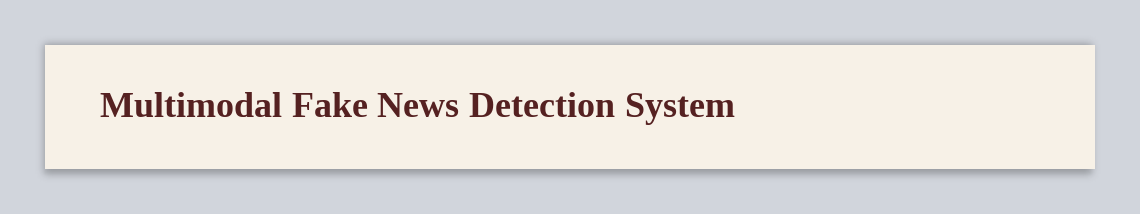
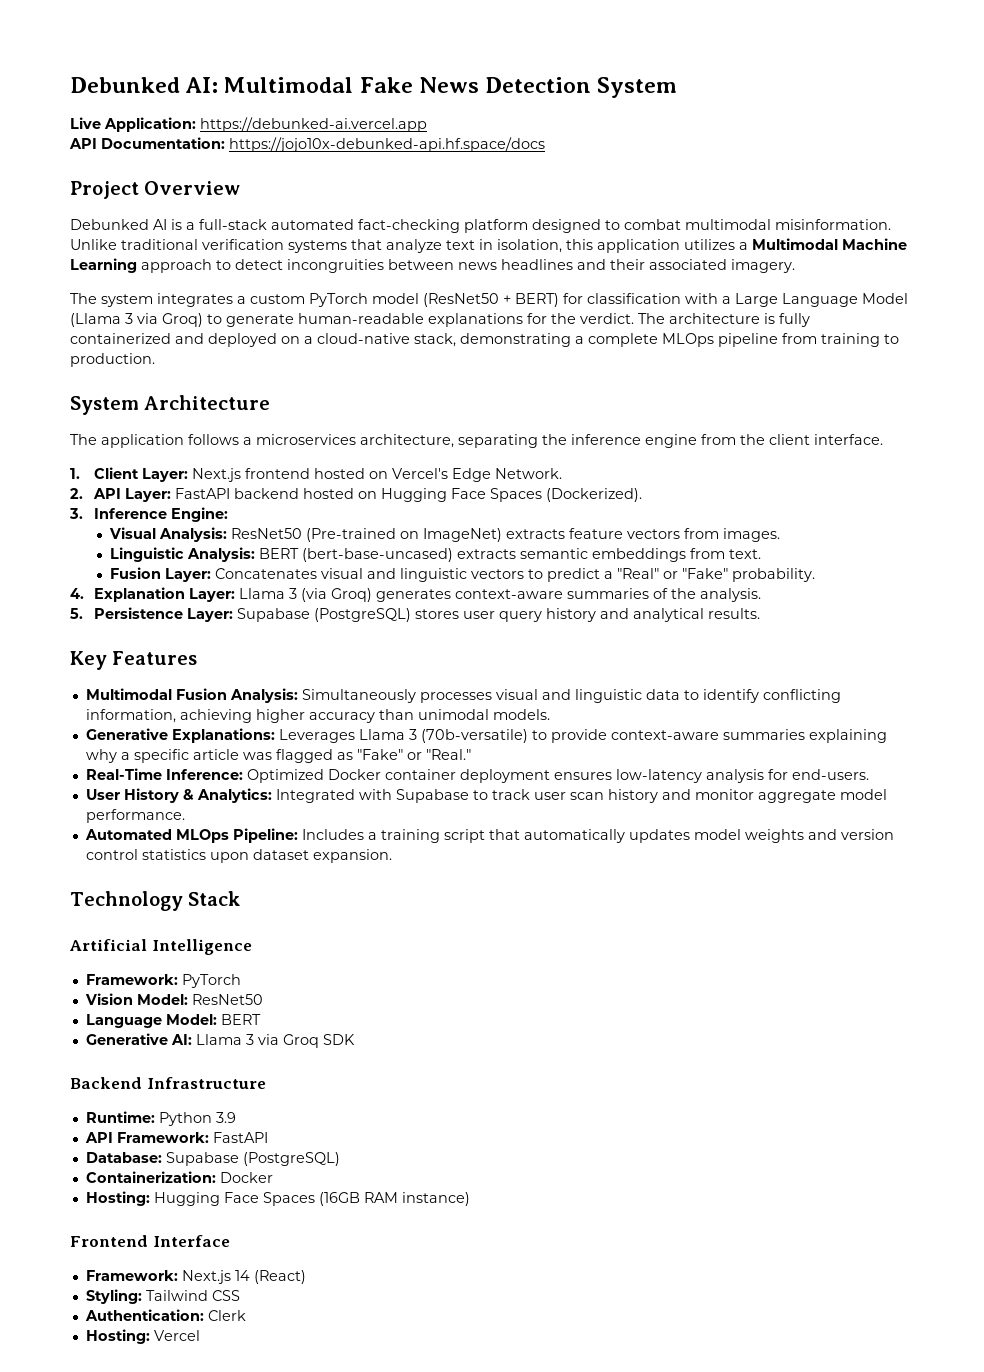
(100, 104) none -> [70,77,219,93] Debunked AI:
(735, 109) none -> [70,117,427,132] [69,137,545,152] [70,181,241,199] [70,219,891,233] [70,238,907,253] [70,258,795,273] [70,293,908,307] [70,313,810,327] [70,333,899,347] [70,353,155,367] [70,395,271,415] [70,434,883,448] [70,467,563,482] [70,488,643,502] [69,507,229,522] [109,527,781,542] [110,547,762,562] [110,567,816,582] [70,587,762,602] [70,607,761,622] [70,651,198,670] [85,688,841,703] [85,709,550,723] [85,728,887,743] [85,749,471,763] [85,768,869,783] [85,788,887,803] [85,809,185,823] [84,828,894,843] [85,849,392,863] [70,891,241,911] [69,939,252,955] [85,974,241,988] [84,993,263,1005] [85,1014,261,1028] [85,1033,355,1048] [70,1077,266,1089] [85,1111,236,1126] [84,1132,268,1143] [85,1152,340,1166] [85,1171,273,1183] [85,1191,470,1206] [70,1235,230,1247] [85,1270,306,1284] [85,1289,240,1304] [84,1309,246,1321] [85,1329,200,1344] // Live Application: https://debunked-ai.vercel.app // API Documentation: https://jojo10x-debunked-api.hf.space/docs // Project Overview // Debunked AI is a full-stack automated fact-checking platform designed to combat multimodal misinformation. Unlike traditional verification systems that analyze text in isolation, this application utilizes a Multimodal Machine Learning approach to detect incongruities between news headlines and their associated imagery. // The system integrates a custom PyTorch model (ResNet50 + BERT) for classification with a Large Language Model (Llama 3 via Groq) to generate human-readable explanations for the verdict. The architecture is fully containerized and deployed on a cloud-native stack, demonstrating a complete MLOps pipeline from training to production. // System Architecture // The application follows a microservices architecture, separating the inference engine from the client interface. // 1. Client Layer: Next.js frontend hosted on Vercel's Edge Network. // 2. API Layer: FastAPI backend hosted on Hugging Face Spaces (Dockerized). // 3. Inference Engine: // Visual Analysis: ResNet50 (Pre-trained on ImageNet) extracts feature vectors from images. // Linguistic Analysis: BERT (bert-base-uncased) extracts semantic embeddings from text. // Fusion Layer: Concatenates visual and linguistic vectors to predict a "Real" or "Fake" probability. // 4. Explanation Layer: Llama 3 (via Groq) generates context-aware summaries of the analysis. // 5. Persistence Layer: Supabase (PostgreSQL) stores user query history and analytical results. // Key Features // Multimodal Fusion Analysis: Simultaneously processes visual and linguistic data to identify conflicting information, achieving higher accuracy than unimodal models. // Generative Explanations: Leverages Llama 3 (70b-versatile) to provide context-aware summaries explaining why a specific article was flagged as "Fake" or "Real." // Real-Time Inference: Optimized Docker container deployment ensures low-latency analysis for end-users. // User History & Analytics: Integrated with Supabase to track user scan history and monitor aggregate model performance. // Automated MLOps Pipeline: Includes a training script that automatically updates model weights and version control statistics upon dataset expansion. // Technology Stack // Artificial Intelligence // Framework: PyTorch // Vision Model: ResNet50 // Language Model: BERT // Generative AI: Llama 3 via Groq SDK // Backend Infrastructure // Runtime: Python 3.9 // API Framework: FastAPI // Database: Supabase (PostgreSQL) // Containerization: Docker // Hosting: Hugging Face Spaces (16GB RAM instance) // Frontend Interface // Framework: Next.js 14 (React) // Styling: Tailwind CSS // Authentication: Clerk // Hosting: Vercel

